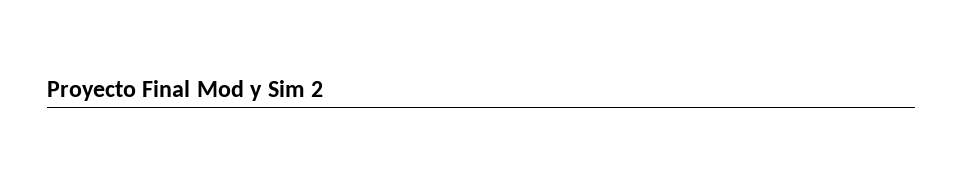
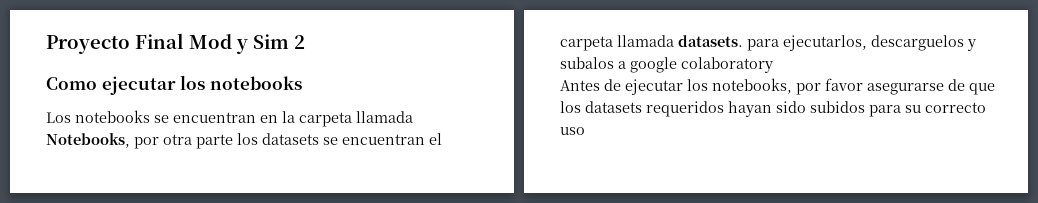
(324, 89) none -> [46,75,302,95] [46,110,413,127] [46,133,442,149] [560,35,976,51] [560,57,773,73] [560,78,995,95] [560,101,986,117] [560,127,585,135] // Como ejecutar los notebooks // Los notebooks se encuentran en la carpeta llamada Notebooks, por otra parte los datasets se encuentran el carpeta llamada datasets. para ejecutarlos, descarguelos y subalos a google colaboratory // Antes de ejecutar los notebooks, por favor asegurarse de que los datasets requeridos hayan sido subidos para su correcto uso

